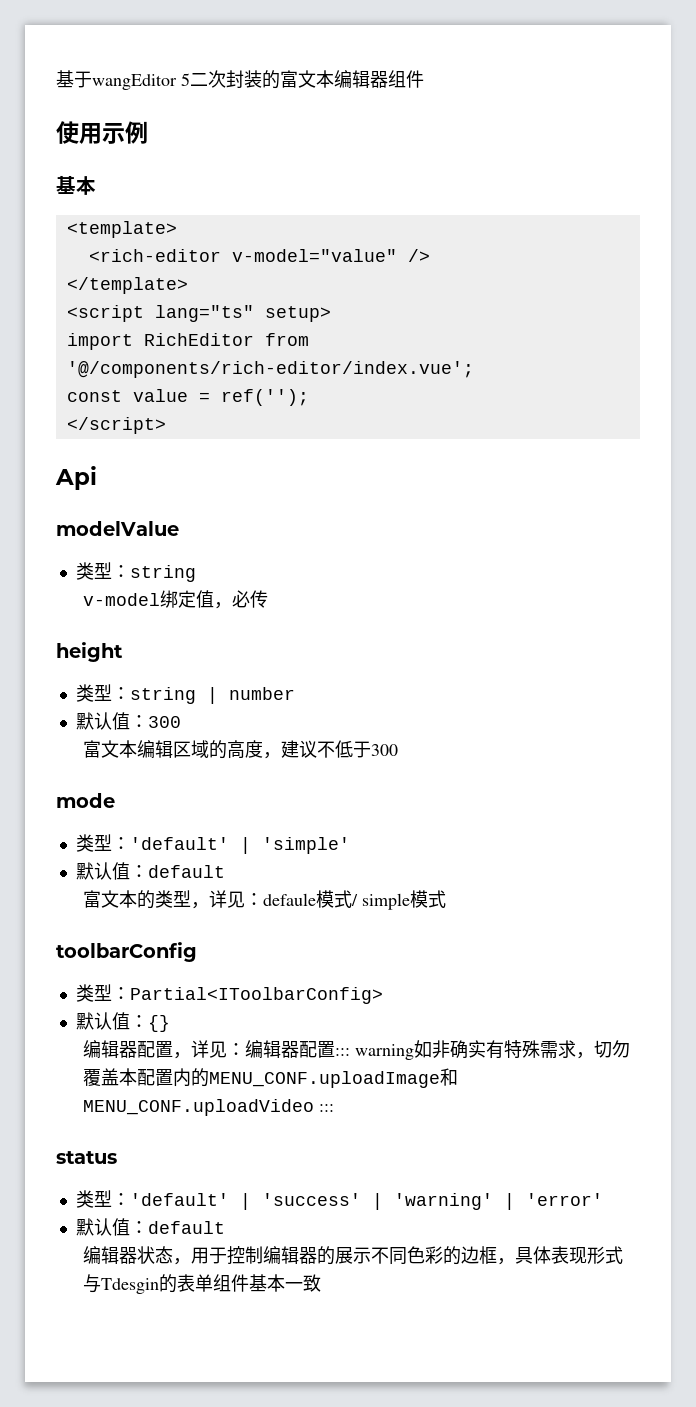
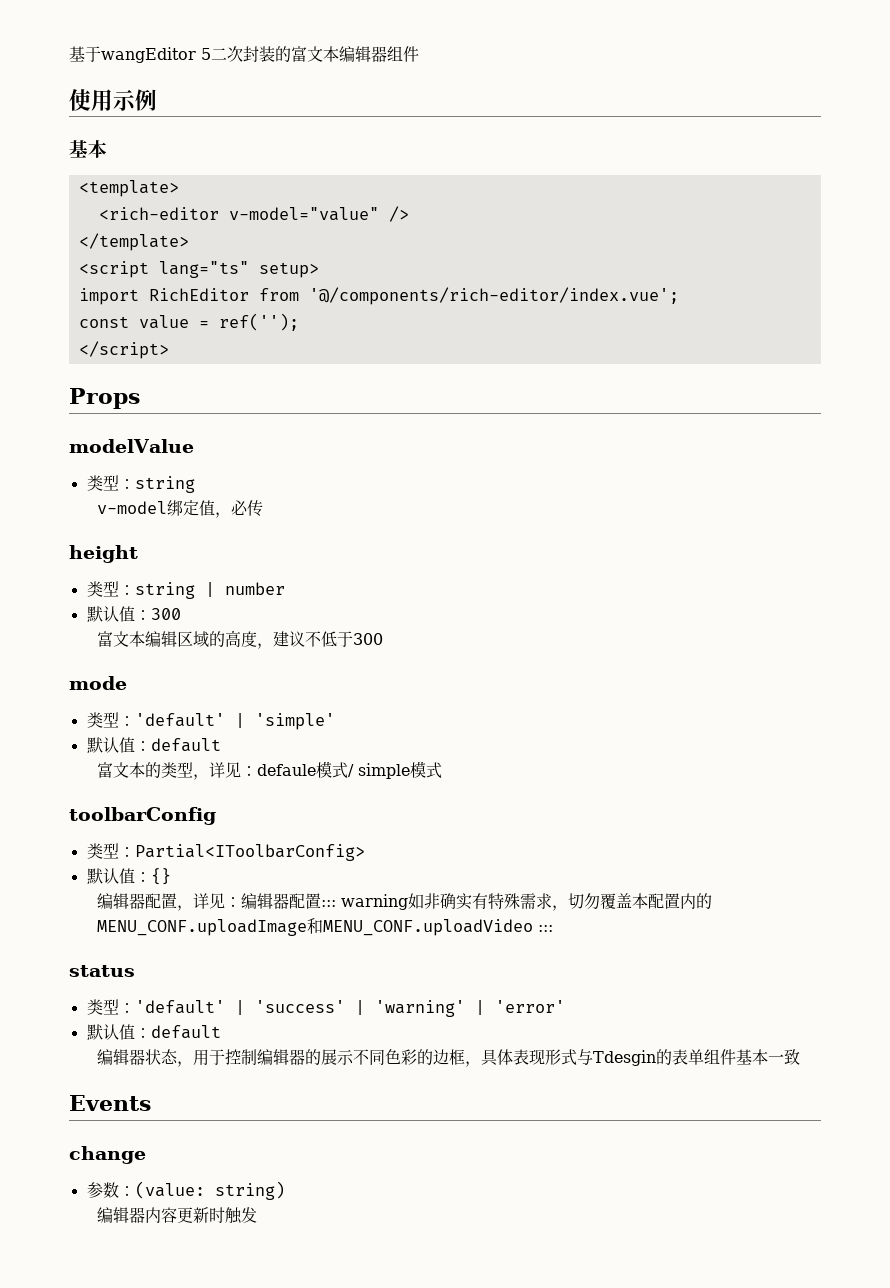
[55,466,97,490] Api -> [69,388,140,409] Props
(322, 1283) none -> [69,1095,151,1111] [69,1146,146,1164] [86,1181,285,1200] [96,1207,257,1224] // Events // change // 参数：(value: string) // 编辑器内容更新时触发

